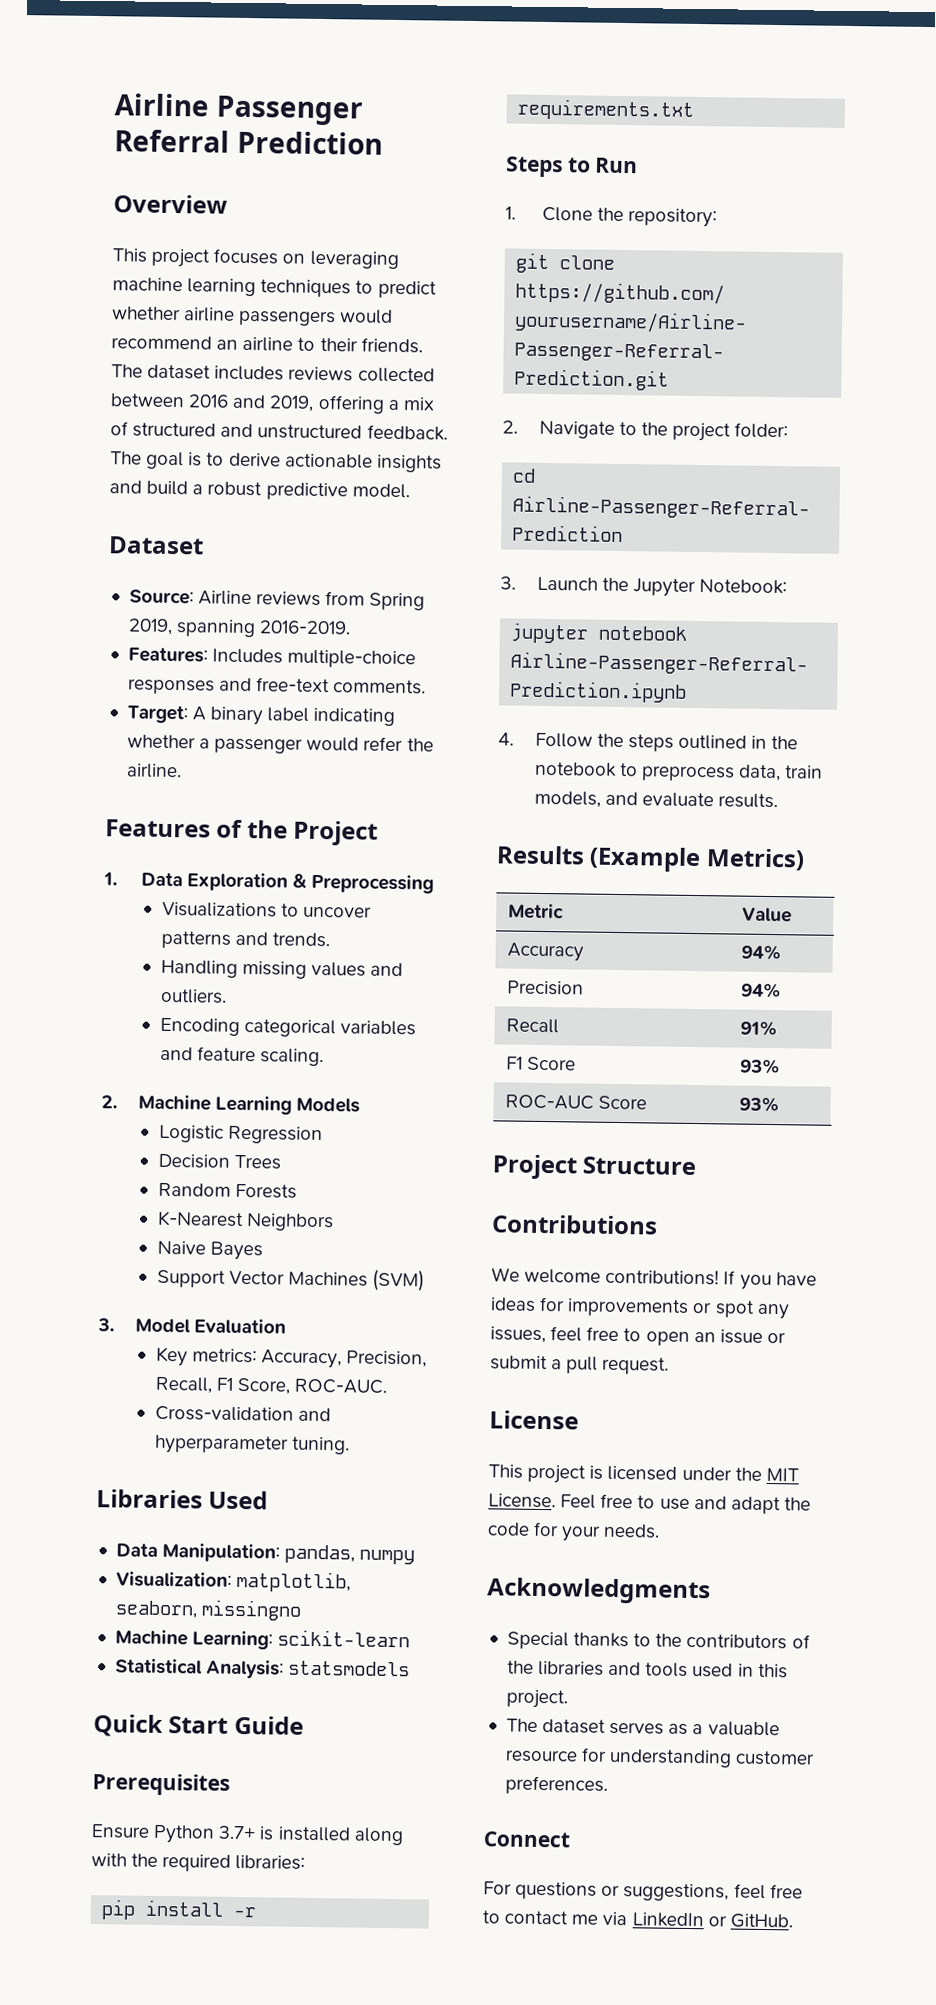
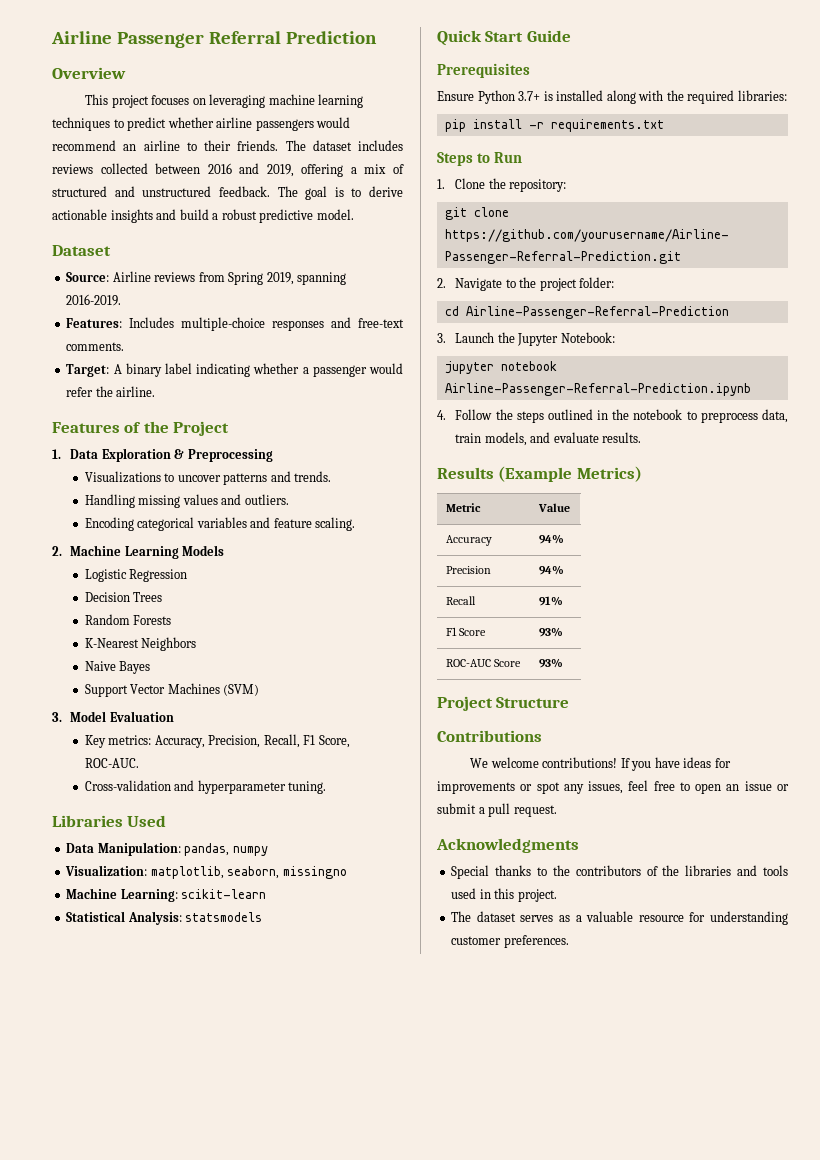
[489,1410,579,1430] [488,1464,799,1484] [488,1493,811,1515] [487,1521,661,1542] // License // This project is licensed under the MIT License. Feel free to use and adapt the code for your needs. -> (557, 811) none
[483,1831,571,1848] [483,1881,803,1902] [482,1910,793,1929] // Connect // For questions or suggestions, feel free to contact me via LinkedIn or GitHub. -> (569, 941) none

